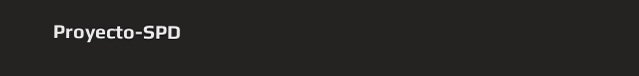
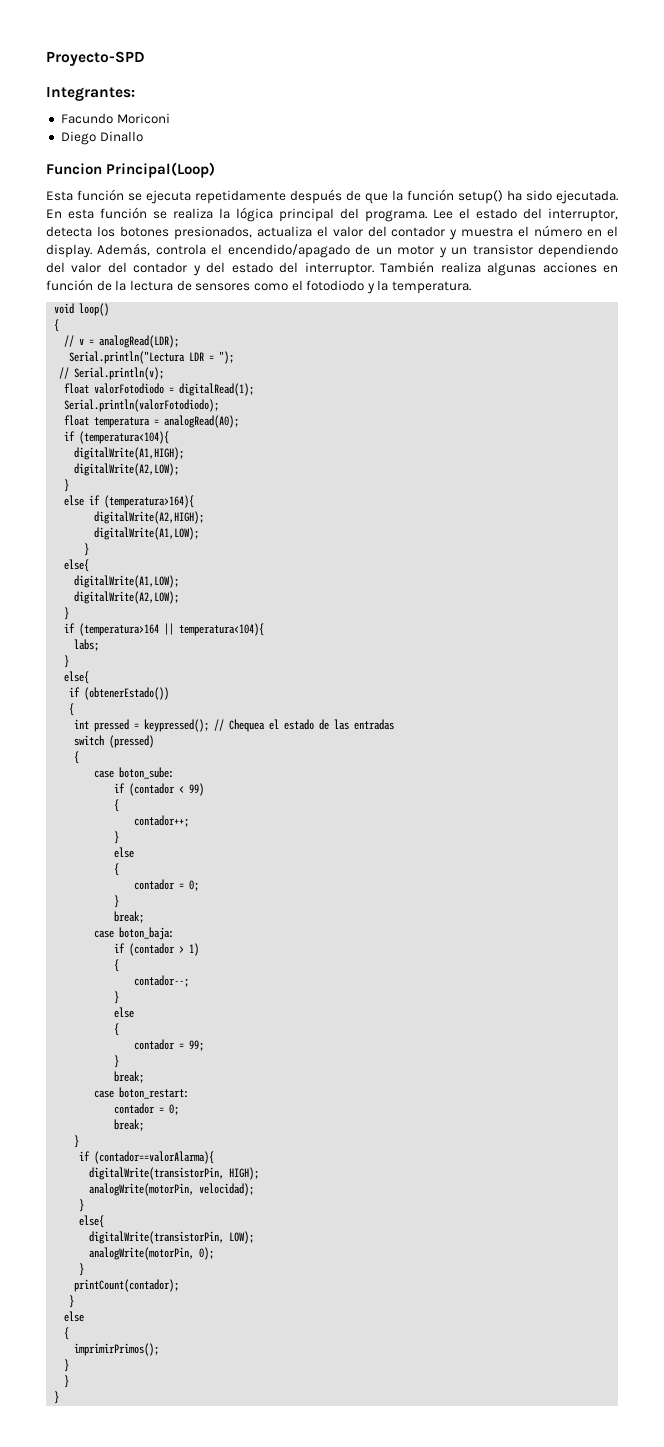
(182, 34) none -> [46,86,135,101] [60,113,170,124] [60,131,143,145] [46,162,216,178] [46,189,618,204] [46,207,618,222] [46,225,619,240] [46,243,618,258] [46,261,618,276] [46,279,472,294] [54,303,110,316] [54,319,60,332] [64,335,180,348] [69,351,235,364] [59,367,165,380] [64,383,255,396] [64,399,220,412] [64,415,240,428] [64,431,170,444] [74,447,185,460] [74,463,180,476] [64,479,70,492] [64,495,195,508] [94,511,205,524] [94,527,200,540] [84,543,90,556] [64,559,90,572] [74,575,180,588] [74,591,180,604] [64,607,70,620] [64,623,265,636] [74,639,100,651] [64,655,70,668] [64,671,90,684] [69,687,170,700] [69,703,75,716] [74,719,395,732] [74,735,155,748] [74,751,80,764] [94,767,175,779] [114,783,205,796] [114,799,120,812] [134,815,190,827] [114,831,120,844] [114,847,135,858] [114,863,120,876] [134,879,200,891] [114,895,120,908] [114,911,145,923] [94,927,175,940] [114,943,200,956] [114,959,120,972] [134,975,190,987] [114,991,120,1004] [114,1007,135,1018] [114,1023,120,1036] [134,1039,205,1051] [114,1055,120,1068] [114,1071,145,1083] [94,1087,190,1099] [114,1103,180,1115] [114,1119,145,1131] [74,1135,80,1148] [79,1151,215,1164] [89,1167,260,1180] [89,1183,255,1196] [79,1199,85,1212] [79,1215,105,1228] [89,1231,255,1244] [89,1247,215,1260] [79,1263,85,1276] [74,1279,180,1292] [69,1295,75,1308] [64,1311,85,1322] [64,1327,70,1340] [74,1343,160,1356] [64,1359,70,1372] [64,1375,70,1388] [54,1391,60,1404] // Integrantes: // Facundo Moriconi // Diego Dinallo // Funcion Principal(Loop) // Esta función se ejecuta repetidamente después de que la función setup() ha sido ejecutada. En esta función se realiza la lógica principal del programa. Lee el estado del interruptor, detecta los botones presionados, actualiza el valor del contador y muestra el número en el display. Además, controla el encendido/apagado de un motor y un transistor dependiendo del valor del contador y del estado del interruptor. También realiza algunas acciones en función de la lectura de sensores como el fotodiodo y la temperatura. // void loop() // { // // v = analogRead(LDR); // Serial.println("Lectura LDR = "); // // Serial.println(v); // float valorFotodiodo = digitalRead(1); // Serial.println(valorFotodiodo); // float temperatura = analogRead(A0); // if (temperatura<104){ // digitalWrite(A1,HIGH); // digitalWrite(A2,LOW); // } // else if (temperatura>164){ // digitalWrite(A2,HIGH); // digitalWrite(A1,LOW); // } // else{ // digitalWrite(A1,LOW); // digitalWrite(A2,LOW); // } // if (temperatura>164 || temperatura<104){ // labs; // } // else{ // if (obtenerEstado()) // { // int pressed = keypressed(); // Chequea el estado de las entradas // switch (pressed) // { // case boton_sube: // if (contador < 99) // { // contador++; // } // else // { // contador = 0; // } // break; // case boton_baja: // if (contador > 1) // { // contador--; // } // else // { // contador = 99; // } // break; // case boton_restart: // contador = 0; // break; // } // if (contador==valorAlarma){ // digitalWrite(transistorPin, HIGH); // analogWrite(motorPin, velocidad); // } // else{ // digitalWrite(transistorPin, LOW); // analogWrite(motorPin, 0); // } // printCount(contador); // } // else // { // imprimirPrimos(); // } // } // }

